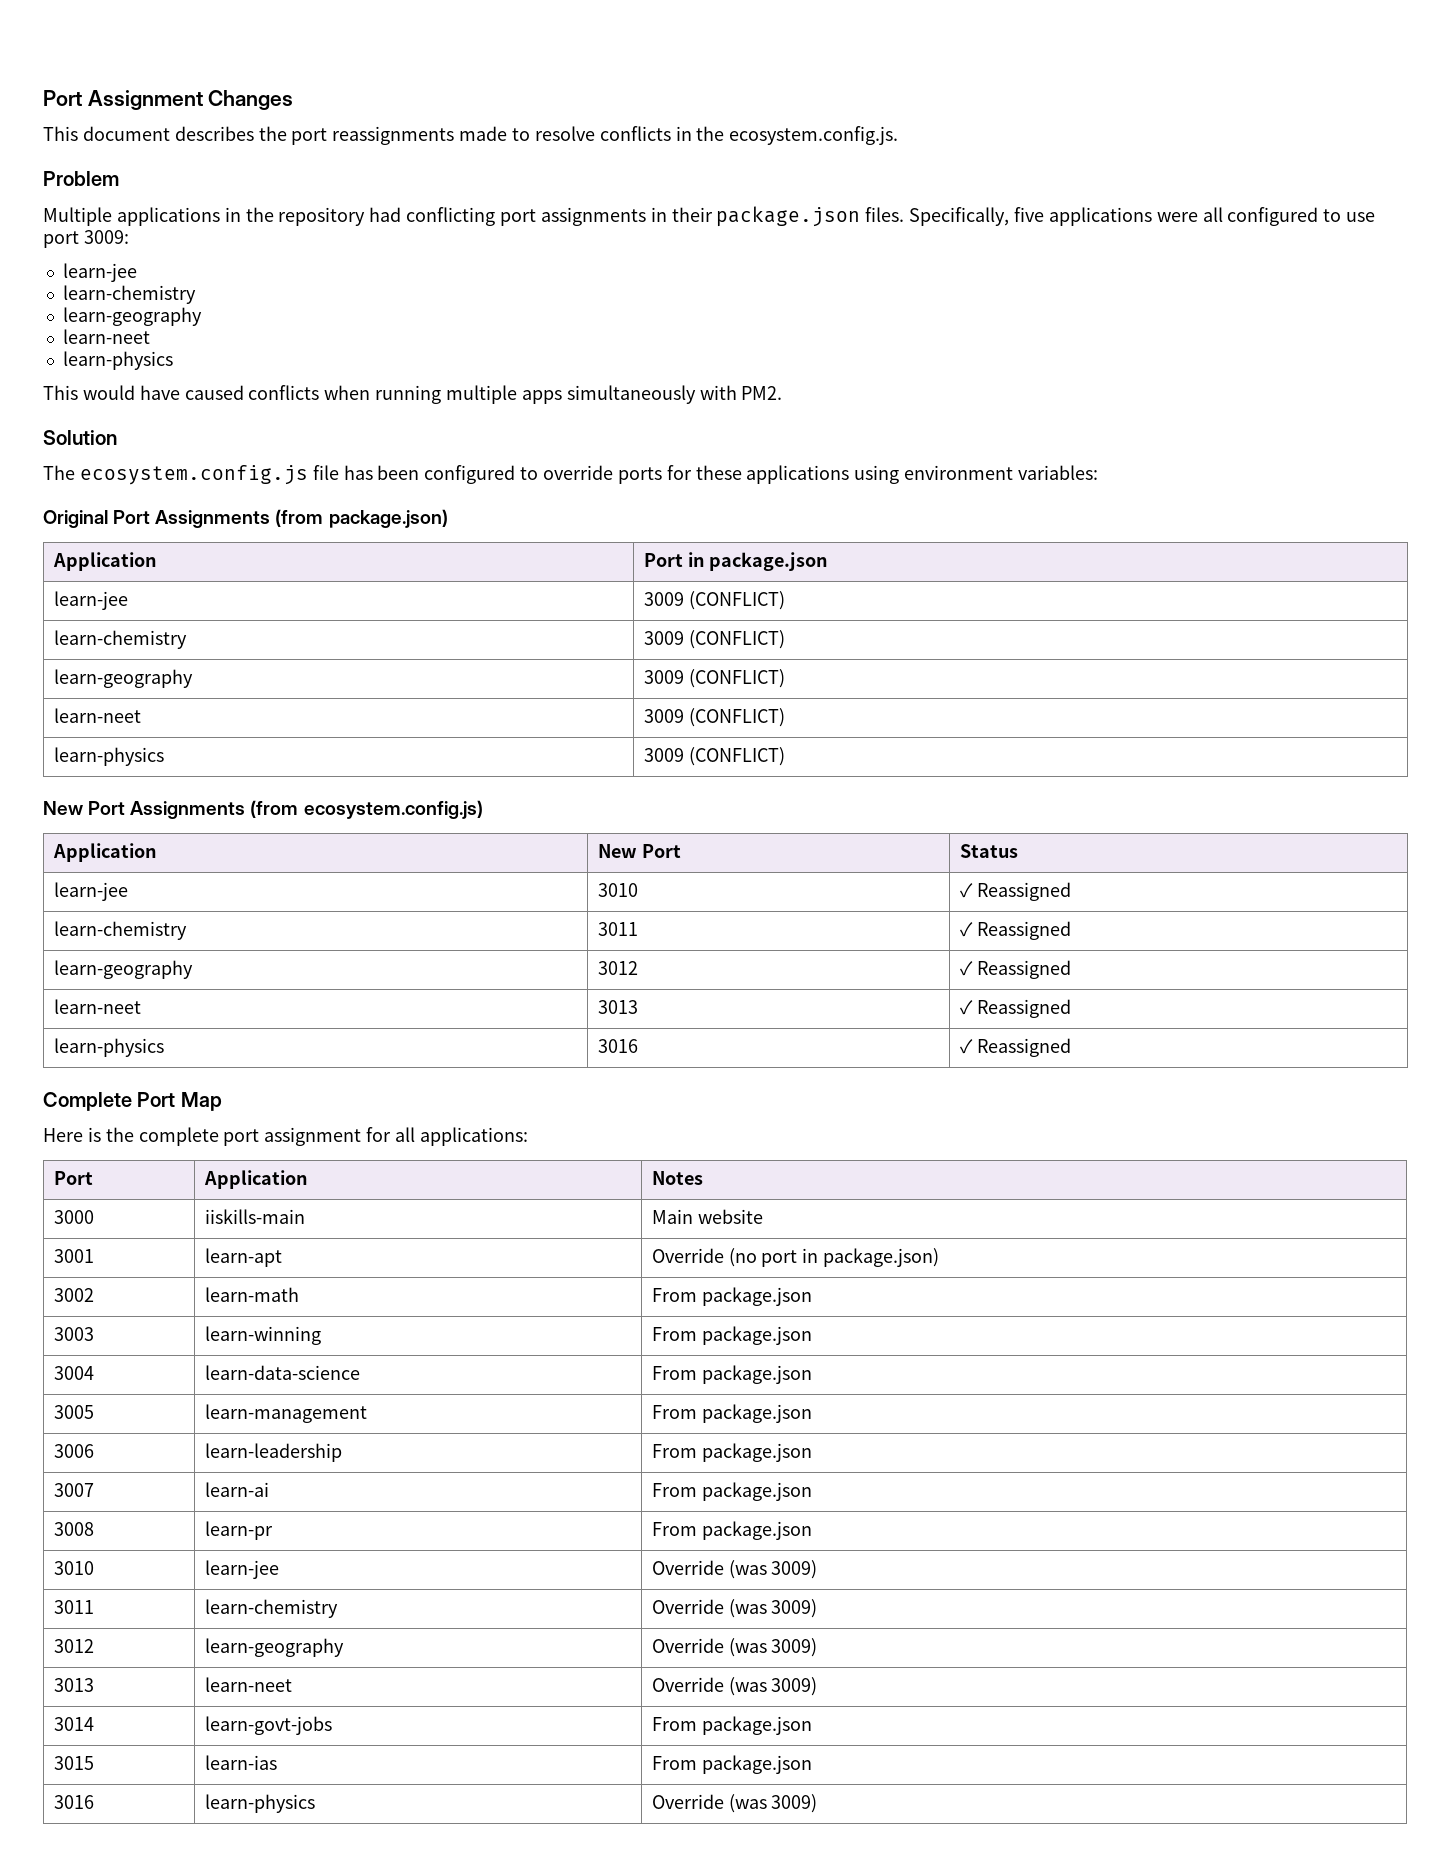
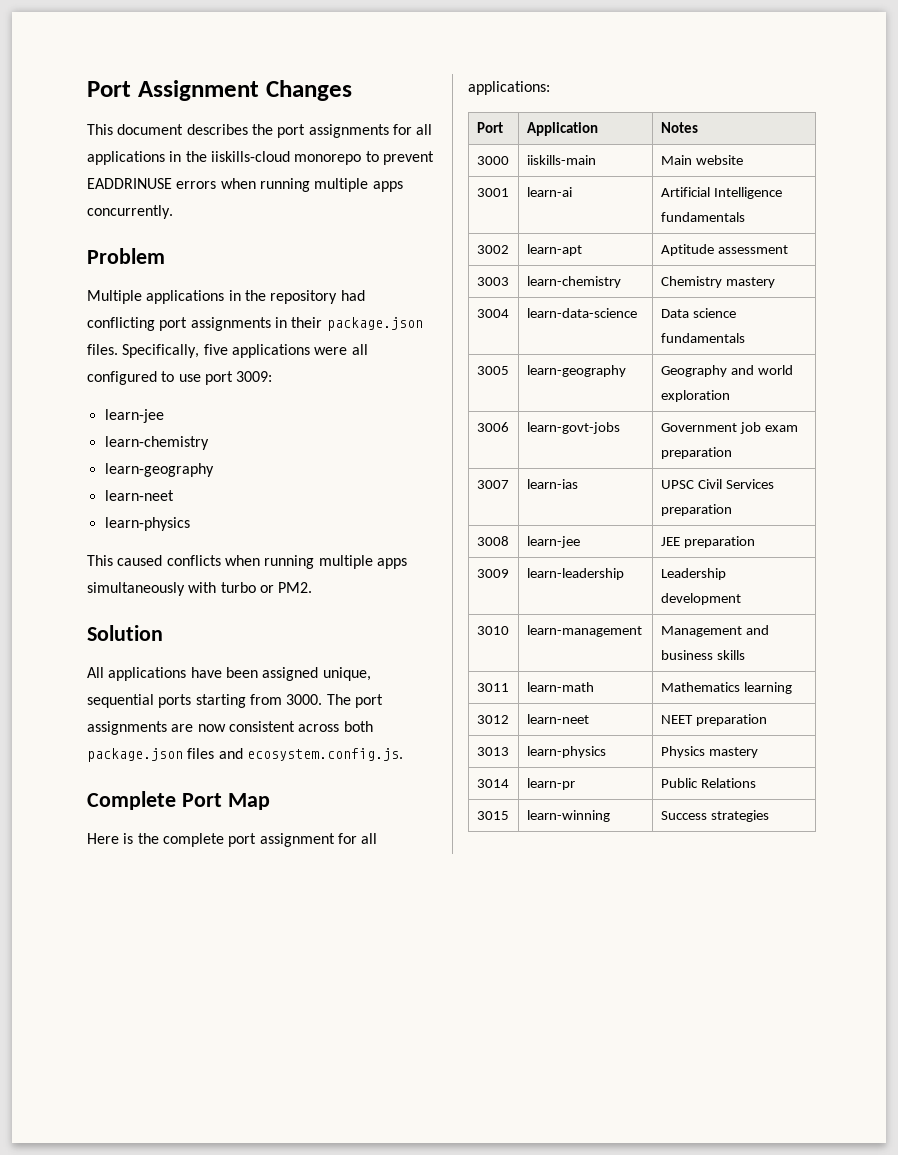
[332,126,899,145] reassignments made to resolve conflicts in the ecosystem.config.js. -> [308,124,433,138] [87,151,434,165] [87,178,403,192] [87,205,173,219] assignments for all applications in the iiskills-cloud monorepo to prevent EADDRINUSE errors when running multiple apps concurrently.
[82,385,180,400] would have -> (113, 560) none
(737, 392) none -> [220,582,274,593] turbo or
[43,465,1099,485] [43,509,448,528] [52,552,157,571] [643,552,829,571] [53,591,128,610] [643,591,785,610] [53,630,187,649] [643,630,785,649] [53,669,193,688] [643,669,785,688] [53,708,141,723] [643,708,785,727] [53,747,164,766] [643,747,785,766] [43,800,483,819] [52,843,157,862] [597,844,681,858] [959,844,1018,858] [53,882,128,901] [597,883,638,897] [959,882,1071,901] [53,921,187,940] [597,922,638,936] [959,921,1071,940] [53,960,193,979] [597,961,638,975] [959,960,1071,979] [53,999,141,1014] [597,1000,638,1014] [959,999,1071,1018] [53,1038,164,1057] [597,1039,638,1053] [959,1038,1071,1057] The ecosystem.config.js file has been configured to override ports for these applications using environment variables: // Original Port Assignments (from package.json) // Application | Port in package.json // learn-jee | 3009 (CONFLICT) // learn-chemistry | 3009 (CONFLICT) // learn-geography | 3009 (CONFLICT) // learn-neet | 3009 (CONFLICT) // learn-physics | 3009 (CONFLICT) // New Port Assignments (from ecosystem.config.js) // Application | New Port | Status // learn-jee | 3010 | ✓ Reassigned // learn-chemistry | 3011 | ✓ Reassigned // learn-geography | 3012 | ✓ Reassigned // learn-neet | 3013 | ✓ Reassigned // learn-physics | 3016 | ✓ Reassigned -> [87,667,371,681] [87,694,383,708] [87,721,373,735] [87,748,403,762] All applications have been assigned unique, sequential ports starting from 3000. The port assignments are now consistent across both package.json files and ecosystem.config.js.
[204,1248,282,1267] [651,1248,940,1267] [53,1288,94,1302] [204,1287,299,1302] [651,1287,812,1306] [53,1327,94,1341] [204,1326,321,1345] [651,1326,812,1345] [53,1366,94,1380] [204,1365,360,1380] [651,1365,812,1384] [53,1405,94,1419] [204,1404,367,1423] [651,1404,812,1423] [53,1444,94,1458] [204,1443,342,1462] [651,1443,812,1462] [53,1483,94,1497] [204,1482,269,1497] [651,1482,812,1501] [53,1522,94,1536] [204,1521,273,1540] [651,1521,812,1540] [53,1561,94,1575] [204,1560,279,1579] [651,1560,818,1579] [53,1600,94,1614] [204,1599,338,1618] [651,1599,818,1618] [53,1639,94,1653] [204,1638,344,1657] [651,1638,818,1657] [53,1678,94,1692] [204,1677,292,1692] [651,1677,818,1696] [53,1717,94,1731] [204,1716,332,1735] [651,1716,812,1735] [53,1756,94,1770] [204,1755,277,1770] [651,1755,812,1774] [53,1795,94,1809] [204,1794,315,1813] [651,1794,818,1813] learn-apt | Override (no port in package.json) // 3002 | learn-math | From package.json // 3003 | learn-winning | From package.json // 3004 | learn-data-science | From package.json // 3005 | learn-management | From package.json // 3006 | learn-leadership | From package.json // 3007 | learn-ai | From package.json // 3008 | learn-pr | From package.json // 3010 | learn-jee | Override (was 3009) // 3011 | learn-chemistry | Override (was 3009) // 3012 | learn-geography | Override (was 3009) // 3013 | learn-neet | Override (was 3009) // 3014 | learn-govt-jobs | From package.json // 3015 | learn-ias | From package.json // 3016 | learn-physics | Override (was 3009) -> [526,187,572,197] [660,187,782,199] [660,212,745,222] [476,245,509,254] [526,244,582,256] [660,244,788,256] [476,277,509,286] [526,276,621,288] [660,276,775,288] [476,309,509,318] [526,308,637,318] [660,308,736,318] [660,333,745,343] [476,366,509,375] [526,365,626,377] [660,365,793,377] [660,390,730,402] [476,422,509,432] [526,422,620,434] [660,422,798,434] [660,447,732,459] [476,480,509,489] [526,479,578,489] [660,479,774,489] [660,504,732,516] [476,536,509,546] [526,536,580,548] [660,536,755,548] [476,569,509,578] [526,568,624,580] [660,568,726,580] [660,593,741,605] [476,626,509,635] [526,625,642,637] [660,625,769,637] [660,650,745,660] [476,683,509,692] [526,682,594,692] [660,682,792,694] [476,715,509,724] [526,714,589,724] [660,714,767,726] [476,747,509,756] [526,746,606,758] [660,746,758,758] [476,779,509,788] [526,778,575,790] [660,778,756,788] [476,811,509,820] [526,810,610,822] [660,810,769,822] learn-ai | Artificial Intelligence fundamentals // 3002 | learn-apt | Aptitude assessment // 3003 | learn-chemistry | Chemistry mastery // 3004 | learn-data-science | Data science fundamentals // 3005 | learn-geography | Geography and world exploration // 3006 | learn-govt-jobs | Government job exam preparation // 3007 | learn-ias | UPSC Civil Services preparation // 3008 | learn-jee | JEE preparation // 3009 | learn-leadership | Leadership development // 3010 | learn-management | Management and business skills // 3011 | learn-math | Mathematics learning // 3012 | learn-neet | NEET preparation // 3013 | learn-physics | Physics mastery // 3014 | learn-pr | Public Relations // 3015 | learn-winning | Success strategies

